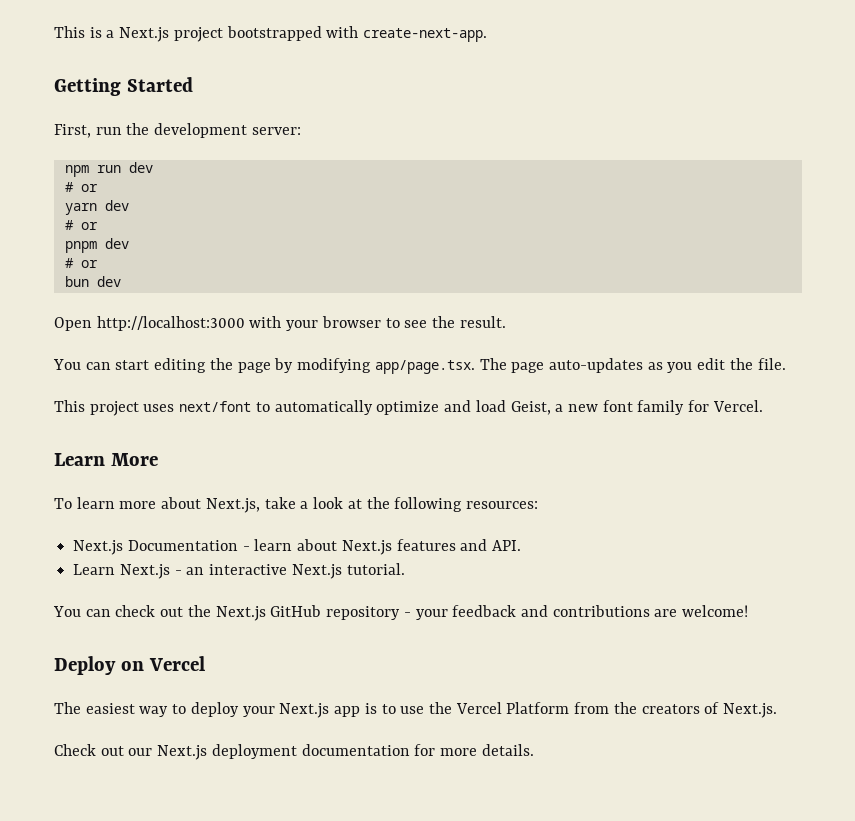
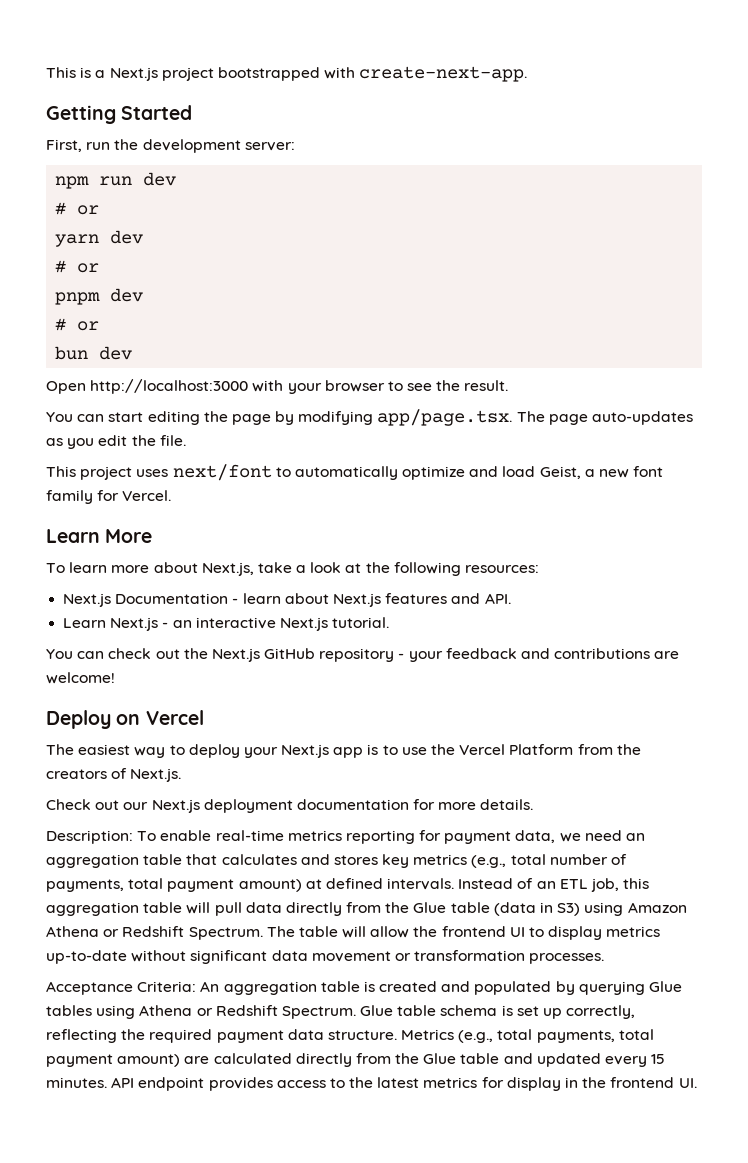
(534, 750) none -> [46,830,646,844] [46,854,628,868] [46,878,650,892] [46,902,687,916] [46,926,661,940] [46,950,605,964] [46,981,683,995] [46,1005,636,1019] [46,1029,654,1043] [46,1053,666,1067] [46,1077,697,1091] // Description: To enable real-time metrics reporting for payment data, we need an aggregation table that calculates and stores key metrics (e.g., total number of payments, total payment amount) at defined intervals. Instead of an ETL job, this aggregation table will pull data directly from the Glue table (data in S3) using Amazon Athena or Redshift Spectrum. The table will allow the frontend UI to display metrics up-to-date without significant data movement or transformation processes. // Acceptance Criteria: An aggregation table is created and populated by querying Glue tables using Athena or Redshift Spectrum. Glue table schema is set up correctly, reflecting the required payment data structure. Metrics (e.g., total payments, total payment amount) are calculated directly from the Glue table and updated every 15 minutes. API endpoint provides access to the latest metrics for display in the frontend UI.

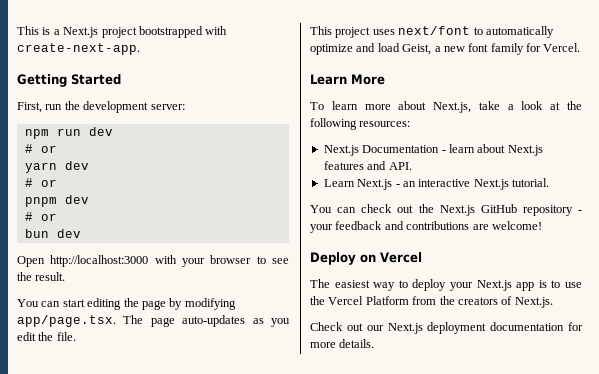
[46,830,646,844] [46,854,628,868] [46,878,650,892] [46,902,687,916] [46,926,661,940] [46,950,605,964] [46,981,683,995] [46,1005,636,1019] [46,1029,654,1043] [46,1053,666,1067] [46,1077,697,1091] // Description: To enable real-time metrics reporting for payment data, we need an aggregation table that calculates and stores key metrics (e.g., total number of payments, total payment amount) at defined intervals. Instead of an ETL job, this aggregation table will pull data directly from the Glue table (data in S3) using Amazon Athena or Redshift Spectrum. The table will allow the frontend UI to display metrics up-to-date without significant data movement or transformation processes. // Acceptance Criteria: An aggregation table is created and populated by querying Glue tables using Athena or Redshift Spectrum. Glue table schema is set up correctly, reflecting the required payment data structure. Metrics (e.g., total payments, total payment amount) are calculated directly from the Glue table and updated every 15 minutes. API endpoint provides access to the latest metrics for display in the frontend UI. -> (375, 343) none

